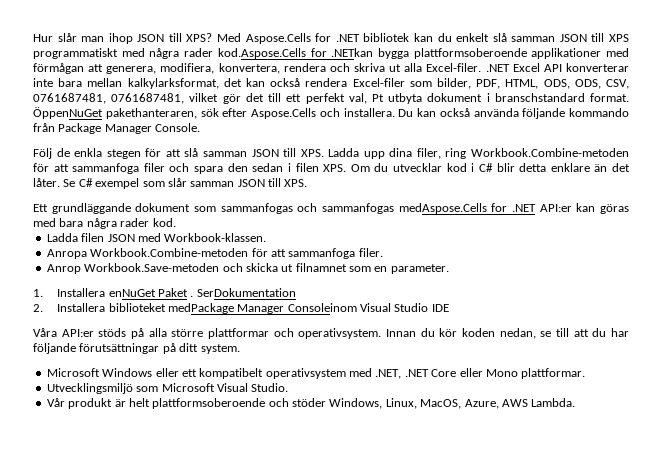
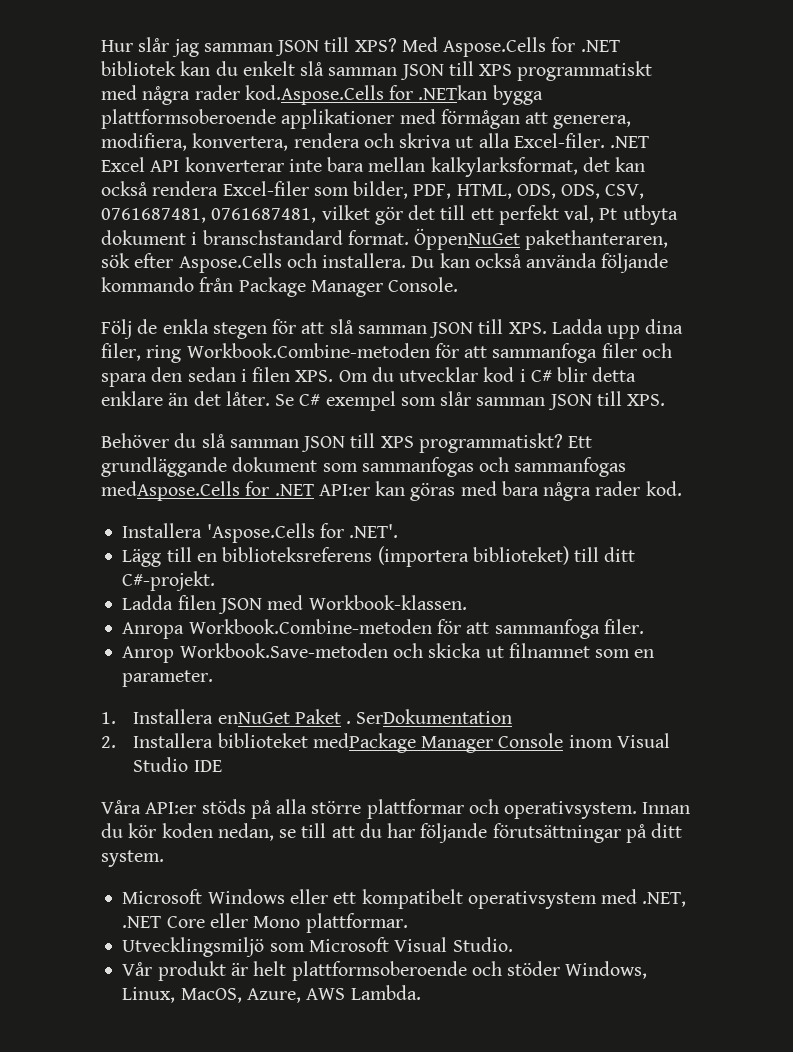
[81,33,133,44] man ihop -> [171,39,273,57] jag samman
(308, 183) none -> [101,433,563,453] Behöver du slå samman JSON till XPS programmatiskt?
(176, 222) none -> [122,523,399,543] [122,546,636,567] [122,571,216,591] // Installera 'Aspose.Cells for .NET'. // Lägg till en biblioteksreferens (importera biblioteket) till ditt C#-projekt.
[287,303,357,312] Consoleinom -> [498,733,613,748] Console inom

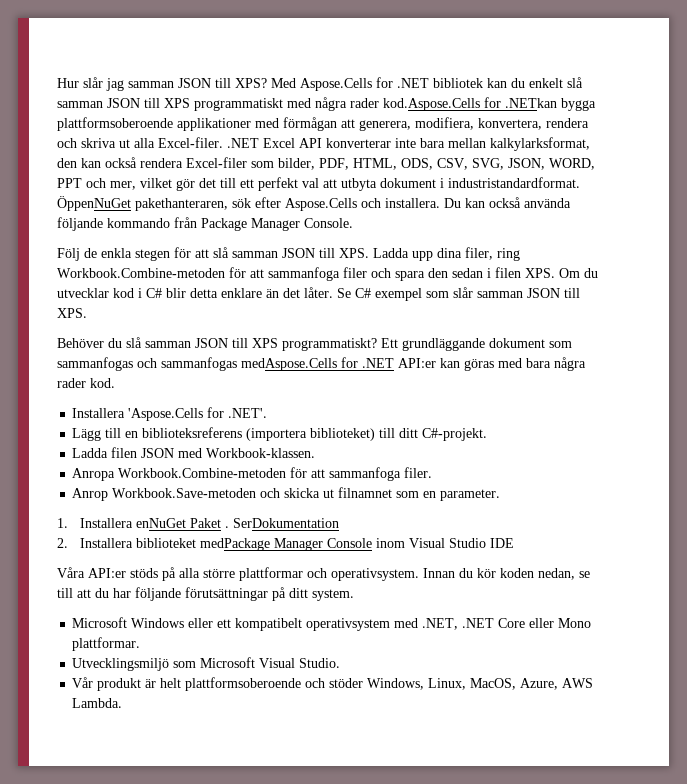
[582,157,610,172] det -> [57,158,77,168] den
[561,184,645,199] [101,208,317,223] ODS, CSV, 0761687481, 0761687481, -> [437,158,595,170] [57,178,136,190] CSV, SVG, JSON, WORD, PPT och mer,
[564,205,618,223] val, Pt -> [302,178,337,188] val att
[202,230,409,245] branschstandard format. -> [448,177,580,188] industristandardformat.

